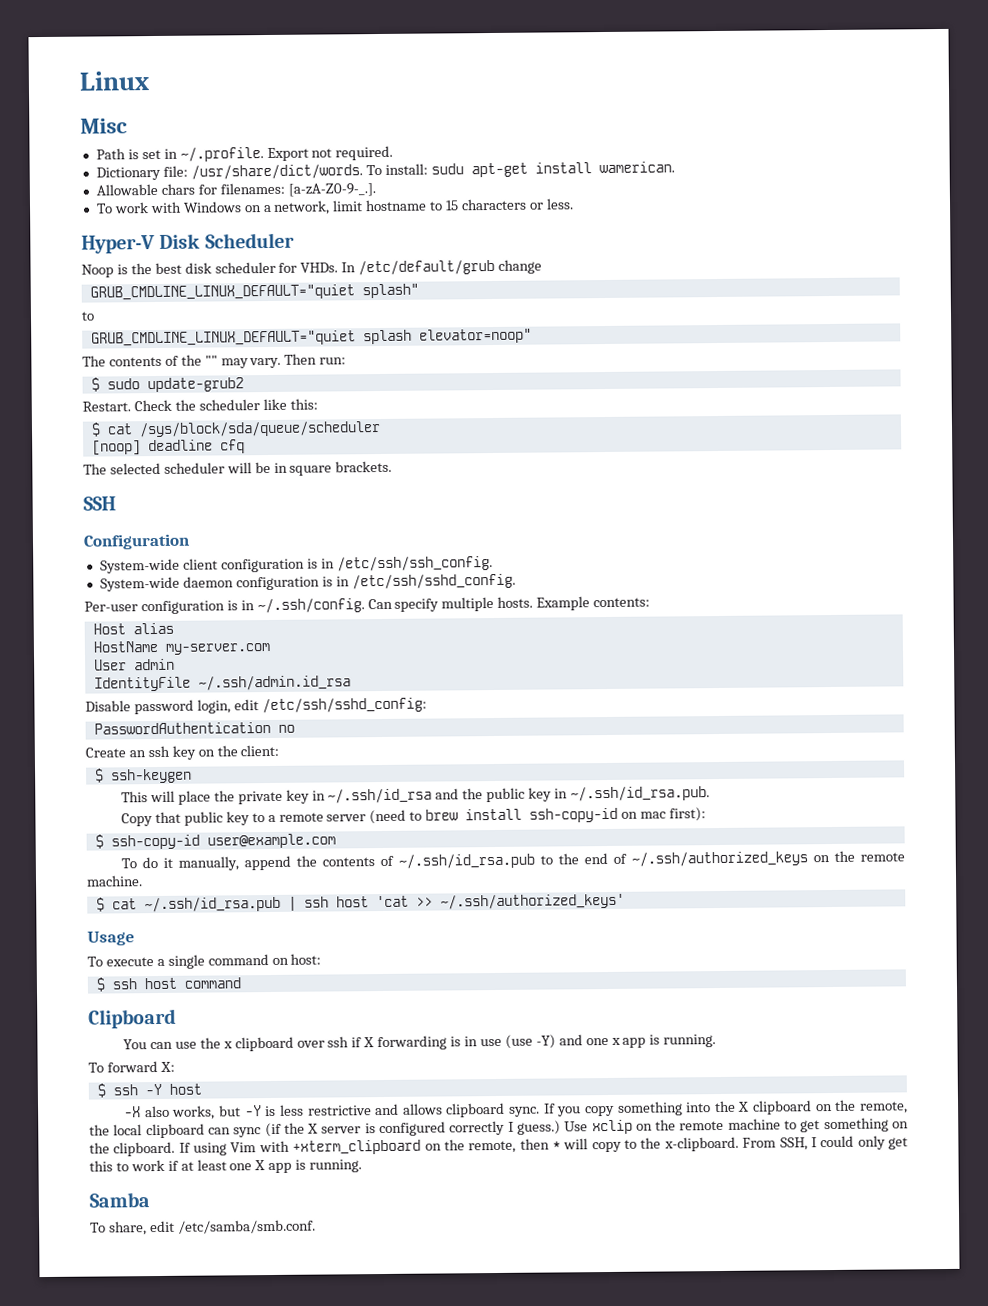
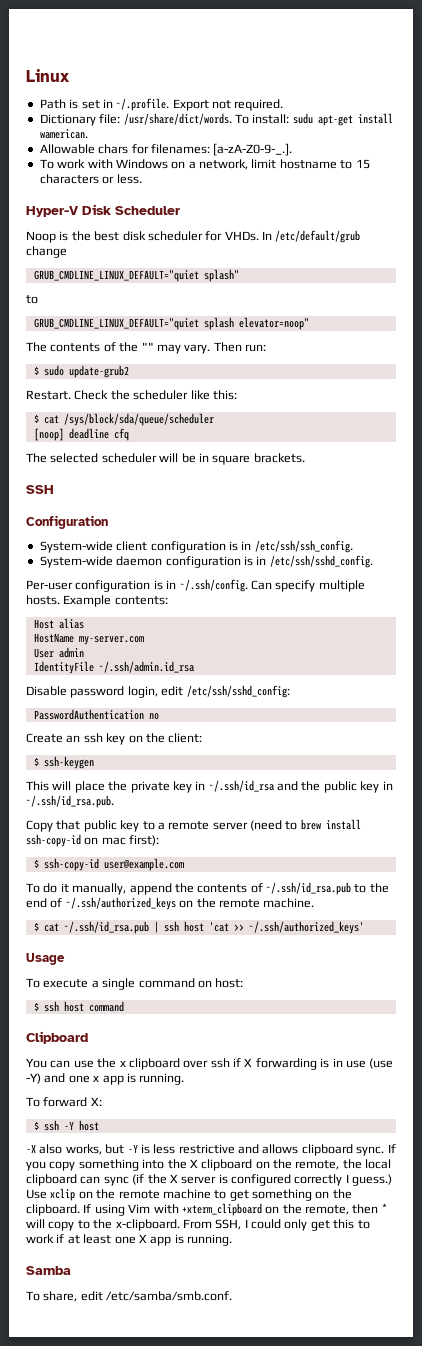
[80,118,128,134] // Misc -> (70, 75) none

